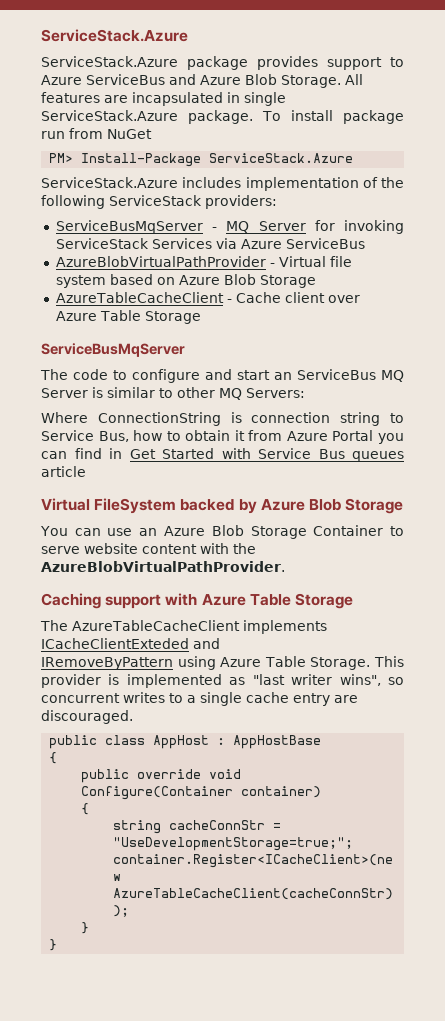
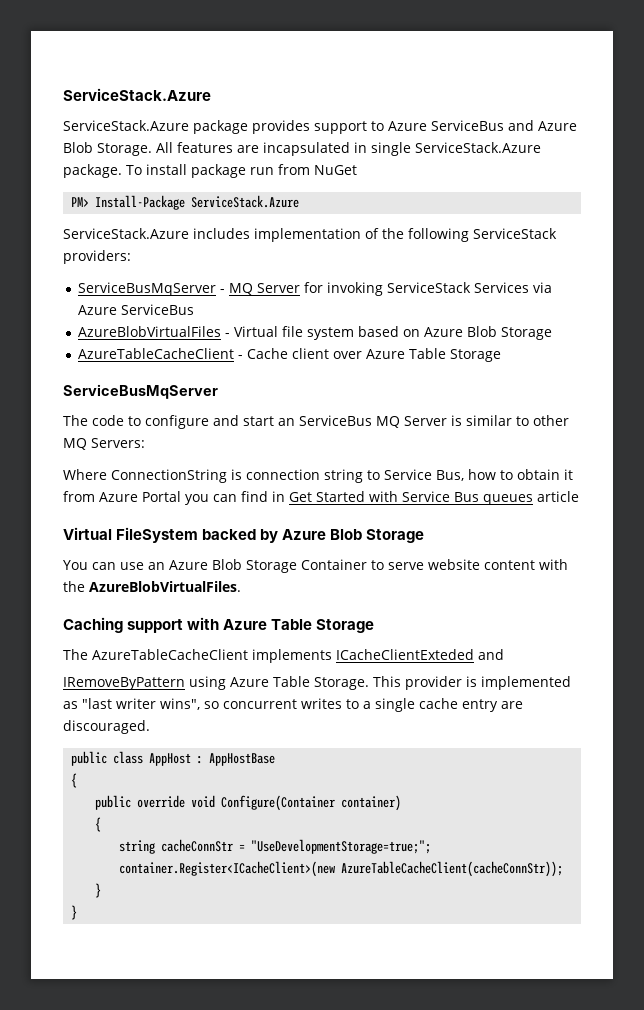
[55,256,266,267] AzureBlobVirtualPathProvider -> [78,326,222,337] AzureBlobVirtualFiles
[41,561,285,572] AzureBlobVirtualPathProvider. -> [89,581,241,592] AzureBlobVirtualFiles.

